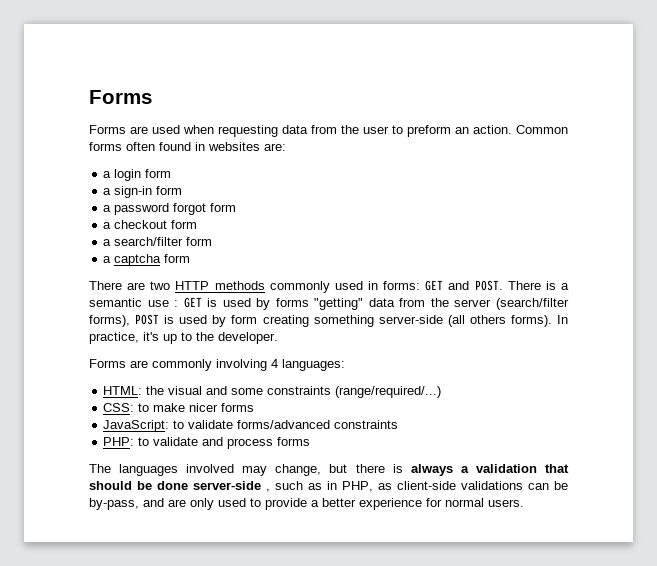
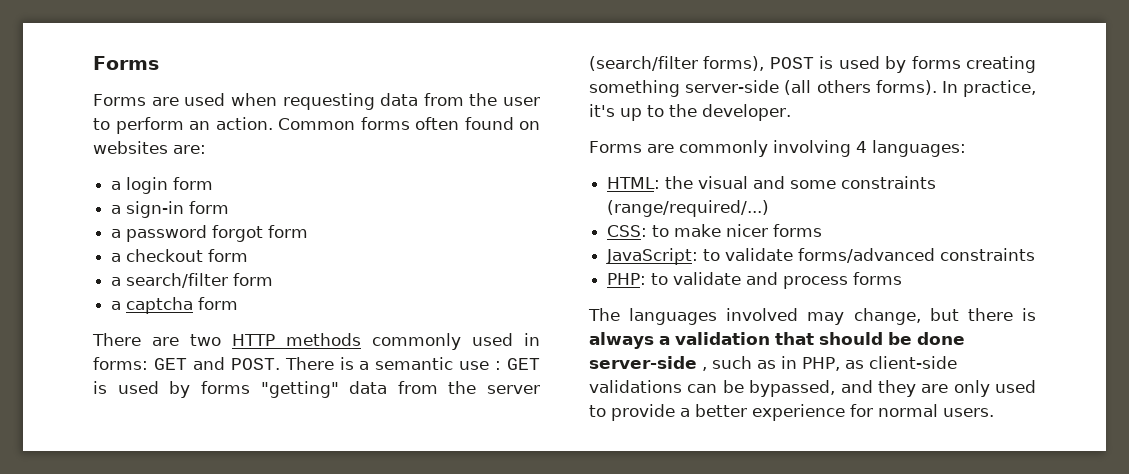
[407,125,451,137] preform -> [115,117,184,134] perform
[195,142,205,151] in -> [519,121,540,130] on
[231,315,258,324] form -> [911,56,961,69] forms
[89,498,164,510] by-pass, and -> [749,380,916,397] bypassed, and they

